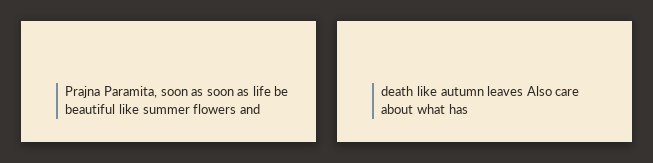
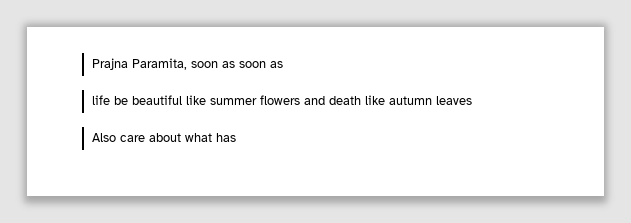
(250, 92) none -> (283, 64) //
(524, 91) none -> (472, 100) //

